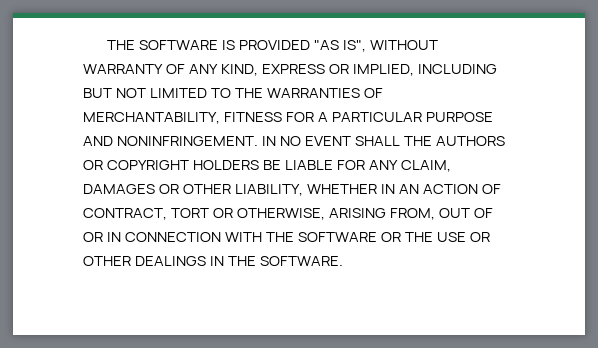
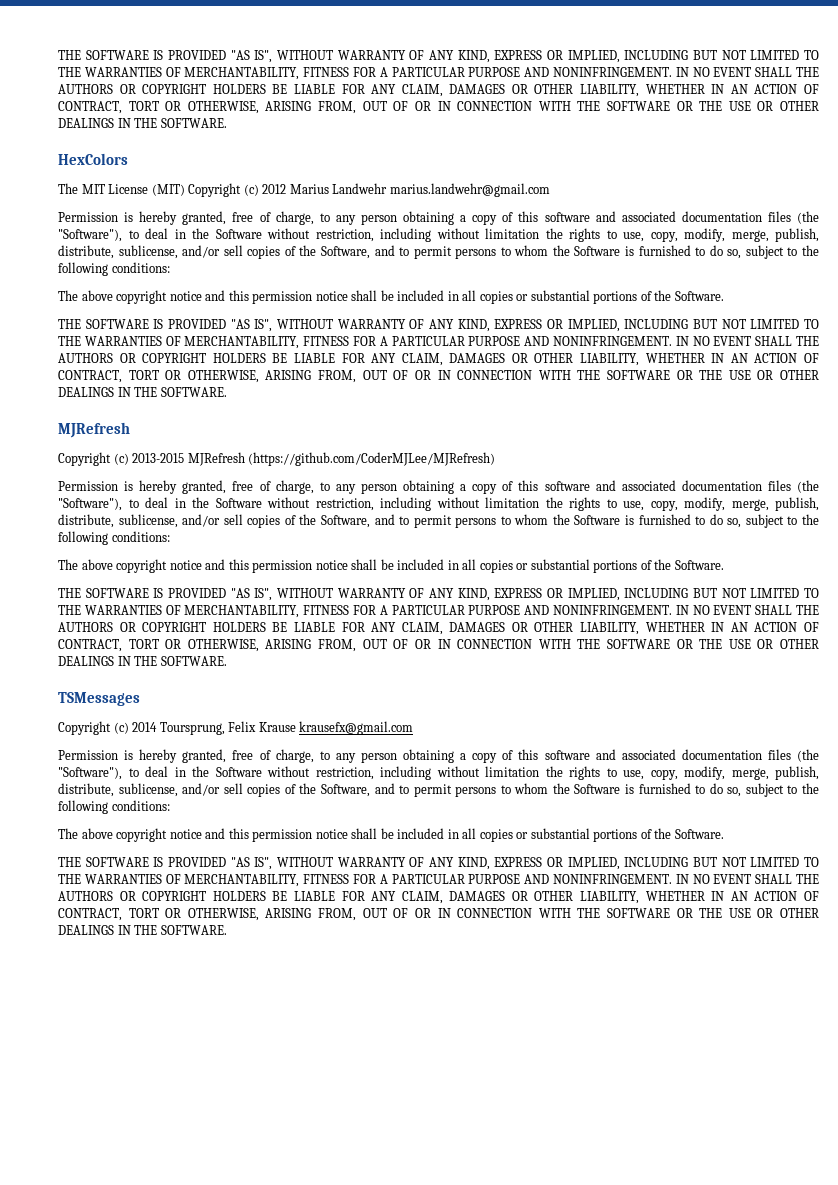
(344, 261) none -> [58,153,128,165] [58,183,550,197] [58,211,820,225] [58,228,819,242] [58,245,820,259] [58,262,170,276] [58,290,724,304] [58,319,819,332] [58,336,819,349] [58,353,820,366] [58,370,819,383] [58,387,227,397] [58,422,130,438] [58,452,496,466] [58,480,820,494] [58,497,819,511] [58,514,820,528] [58,531,170,545] [58,559,724,573] [58,588,819,601] [58,605,819,618] [58,622,820,635] [58,639,819,652] [58,656,227,666] [58,692,140,706] [58,721,414,735] [58,749,820,763] [58,766,819,780] [58,783,820,797] [58,800,170,814] [58,828,724,842] [58,857,819,870] [58,874,819,887] [58,891,820,904] [58,908,819,921] [58,925,227,935] // HexColors // The MIT License (MIT) Copyright (c) 2012 Marius Landwehr marius.landwehr@gmail.com // Permission is hereby granted, free of charge, to any person obtaining a copy of this software and associated documentation files (the "Software"), to deal in the Software without restriction, including without limitation the rights to use, copy, modify, merge, publish, distribute, sublicense, and/or sell copies of the Software, and to permit persons to whom the Software is furnished to do so, subject to the following conditions: // The above copyright notice and this permission notice shall be included in all copies or substantial portions of the Software. // THE SOFTWARE IS PROVIDED "AS IS", WITHOUT WARRANTY OF ANY KIND, EXPRESS OR IMPLIED, INCLUDING BUT NOT LIMITED TO THE WARRANTIES OF MERCHANTABILITY, FITNESS FOR A PARTICULAR PURPOSE AND NONINFRINGEMENT. IN NO EVENT SHALL THE AUTHORS OR COPYRIGHT HOLDERS BE LIABLE FOR ANY CLAIM, DAMAGES OR OTHER LIABILITY, WHETHER IN AN ACTION OF CONTRACT, TORT OR OTHERWISE, ARISING FROM, OUT OF OR IN CONNECTION WITH THE SOFTWARE OR THE USE OR OTHER DEALINGS IN THE SOFTWARE. // MJRefresh // Copyright (c) 2013-2015 MJRefresh (https://github.com/CoderMJLee/MJRefresh) // Permission is hereby granted, free of charge, to any person obtaining a copy of this software and associated documentation files (the "Software"), to deal in the Software without restriction, including without limitation the rights to use, copy, modify, merge, publish, distribute, sublicense, and/or sell copies of the Software, and to permit persons to whom the Software is furnished to do so, subject to the following conditions: // The above copyright notice and this permission notice shall be included in all copies or substantial portions of the Software. // THE SOFTWARE IS PROVIDED "AS IS", WITHOUT WARRANTY OF ANY KIND, EXPRESS OR IMPLIED, INCLUDING BUT NOT LIMITED TO THE WARRANTIES OF MERCHANTABILITY, FITNESS FOR A PARTICULAR PURPOSE AND NONINFRINGEMENT. IN NO EVENT SHALL THE AUTHORS OR COPYRIGHT HOLDERS BE LIABLE FOR ANY CLAIM, DAMAGES OR OTHER LIABILITY, WHETHER IN AN ACTION OF CONTRACT, TORT OR OTHERWISE, ARISING FROM, OUT OF OR IN CONNECTION WITH THE SOFTWARE OR THE USE OR OTHER DEALINGS IN THE SOFTWARE. // TSMessages // Copyright (c) 2014 Toursprung, Felix Krause krausefx@gmail.com // Permission is hereby granted, free of charge, to any person obtaining a copy of this software and associated documentation files (the "Software"), to deal in the Software without restriction, including without limitation the rights to use, copy, modify, merge, publish, distribute, sublicense, and/or sell copies of the Software, and to permit persons to whom the Software is furnished to do so, subject to the following conditions: // The above copyright notice and this permission notice shall be included in all copies or substantial portions of the Software. // THE SOFTWARE IS PROVIDED "AS IS", WITHOUT WARRANTY OF ANY KIND, EXPRESS OR IMPLIED, INCLUDING BUT NOT LIMITED TO THE WARRANTIES OF MERCHANTABILITY, FITNESS FOR A PARTICULAR PURPOSE AND NONINFRINGEMENT. IN NO EVENT SHALL THE AUTHORS OR COPYRIGHT HOLDERS BE LIABLE FOR ANY CLAIM, DAMAGES OR OTHER LIABILITY, WHETHER IN AN ACTION OF CONTRACT, TORT OR OTHERWISE, ARISING FROM, OUT OF OR IN CONNECTION WITH THE SOFTWARE OR THE USE OR OTHER DEALINGS IN THE SOFTWARE.

